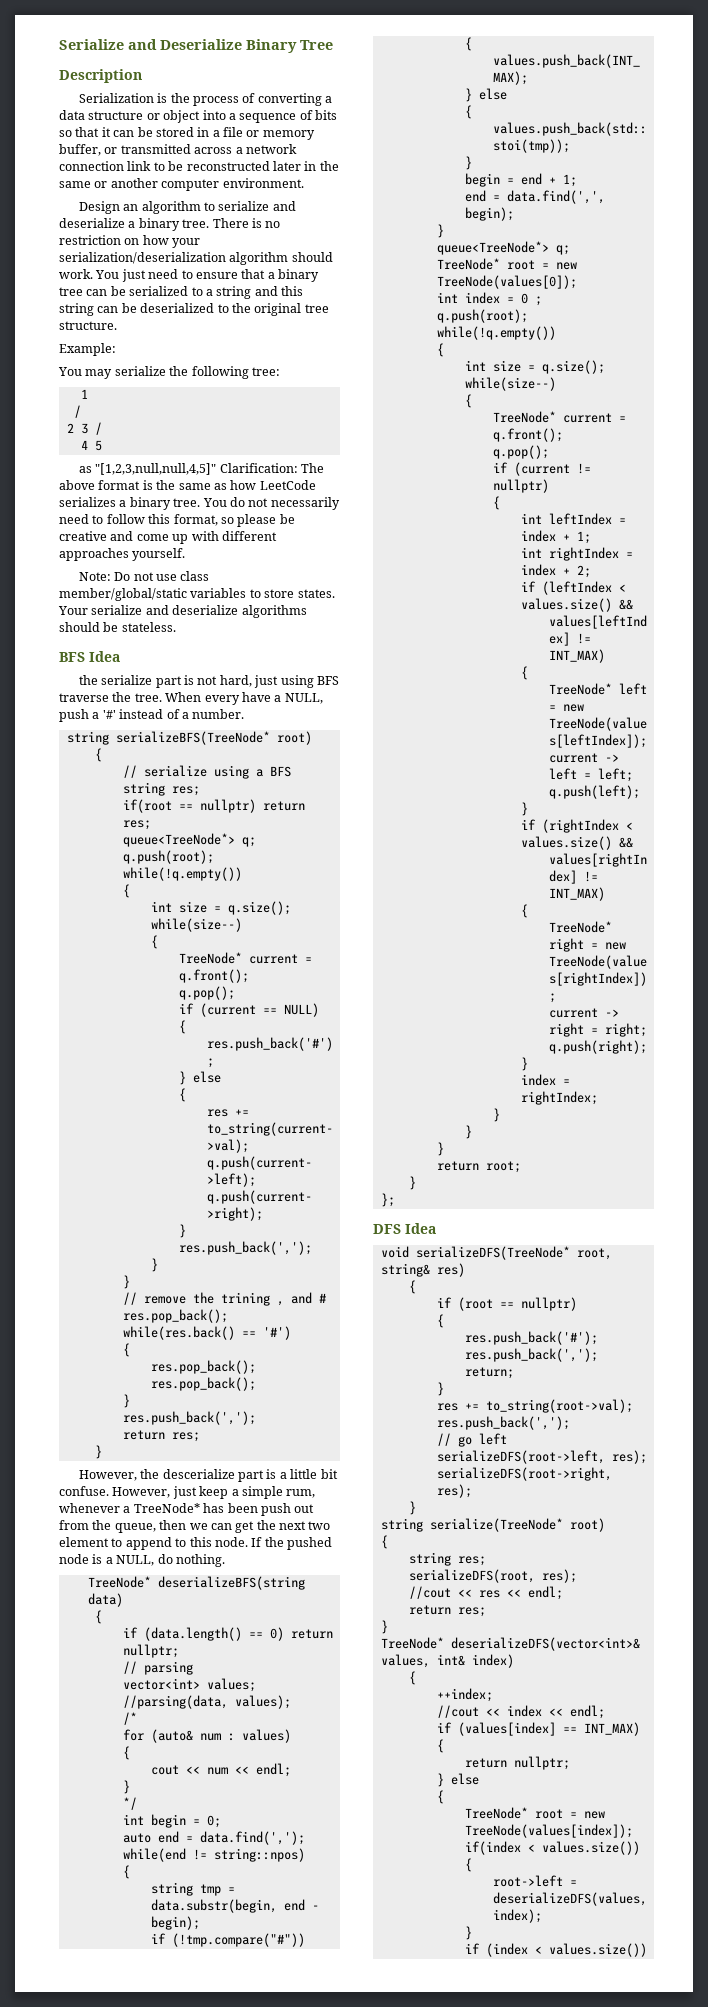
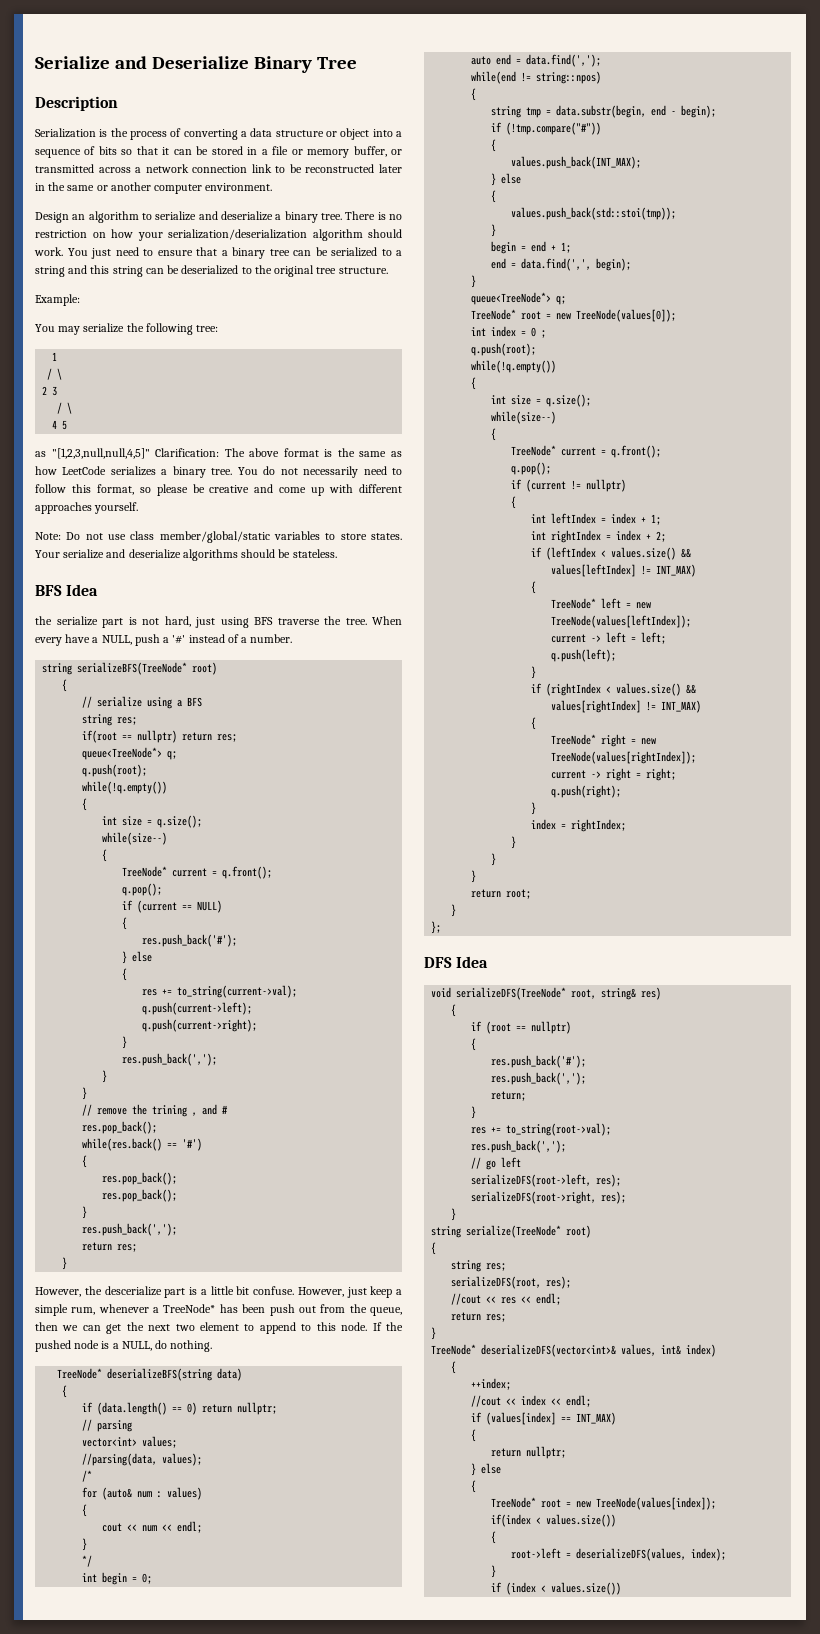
(81, 411) none -> [57,368,63,380] \
[94,422,102,435] / -> [57,402,73,414] // / \

